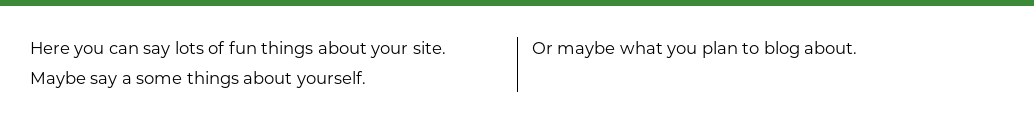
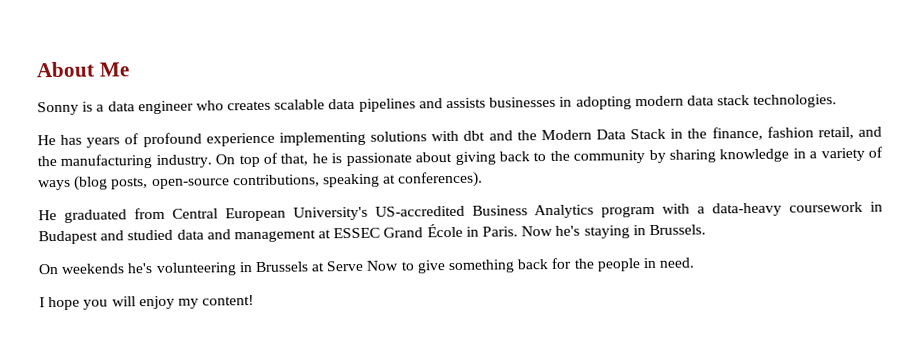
[30,41,446,58] [30,71,366,88] [532,41,858,58] Here you can say lots of fun things about your site. // Maybe say a some things about yourself. // Or maybe what you plan to blog about. -> [36,61,130,78] [37,94,838,116] [37,126,882,148] [37,146,883,169] [38,171,484,191] [38,201,884,223] [38,223,706,245] [38,257,695,277] [39,295,255,311] About Me // Sonny is a data engineer who creates scalable data pipelines and assists businesses in adopting modern data stack technologies. // He has years of profound experience implementing solutions with dbt and the Modern Data Stack in the finance, fashion retail, and the manufacturing industry. On top of that, he is passionate about giving back to the community by sharing knowledge in a variety of ways (blog posts, open-source contributions, speaking at conferences). // He graduated from Central European University's US-accredited Business Analytics program with a data-heavy coursework in Budapest and studied data and management at ESSEC Grand École in Paris. Now he's staying in Brussels. // On weekends he's volunteering in Brussels at Serve Now to give something back for the people in need. // I hope you will enjoy my content!

